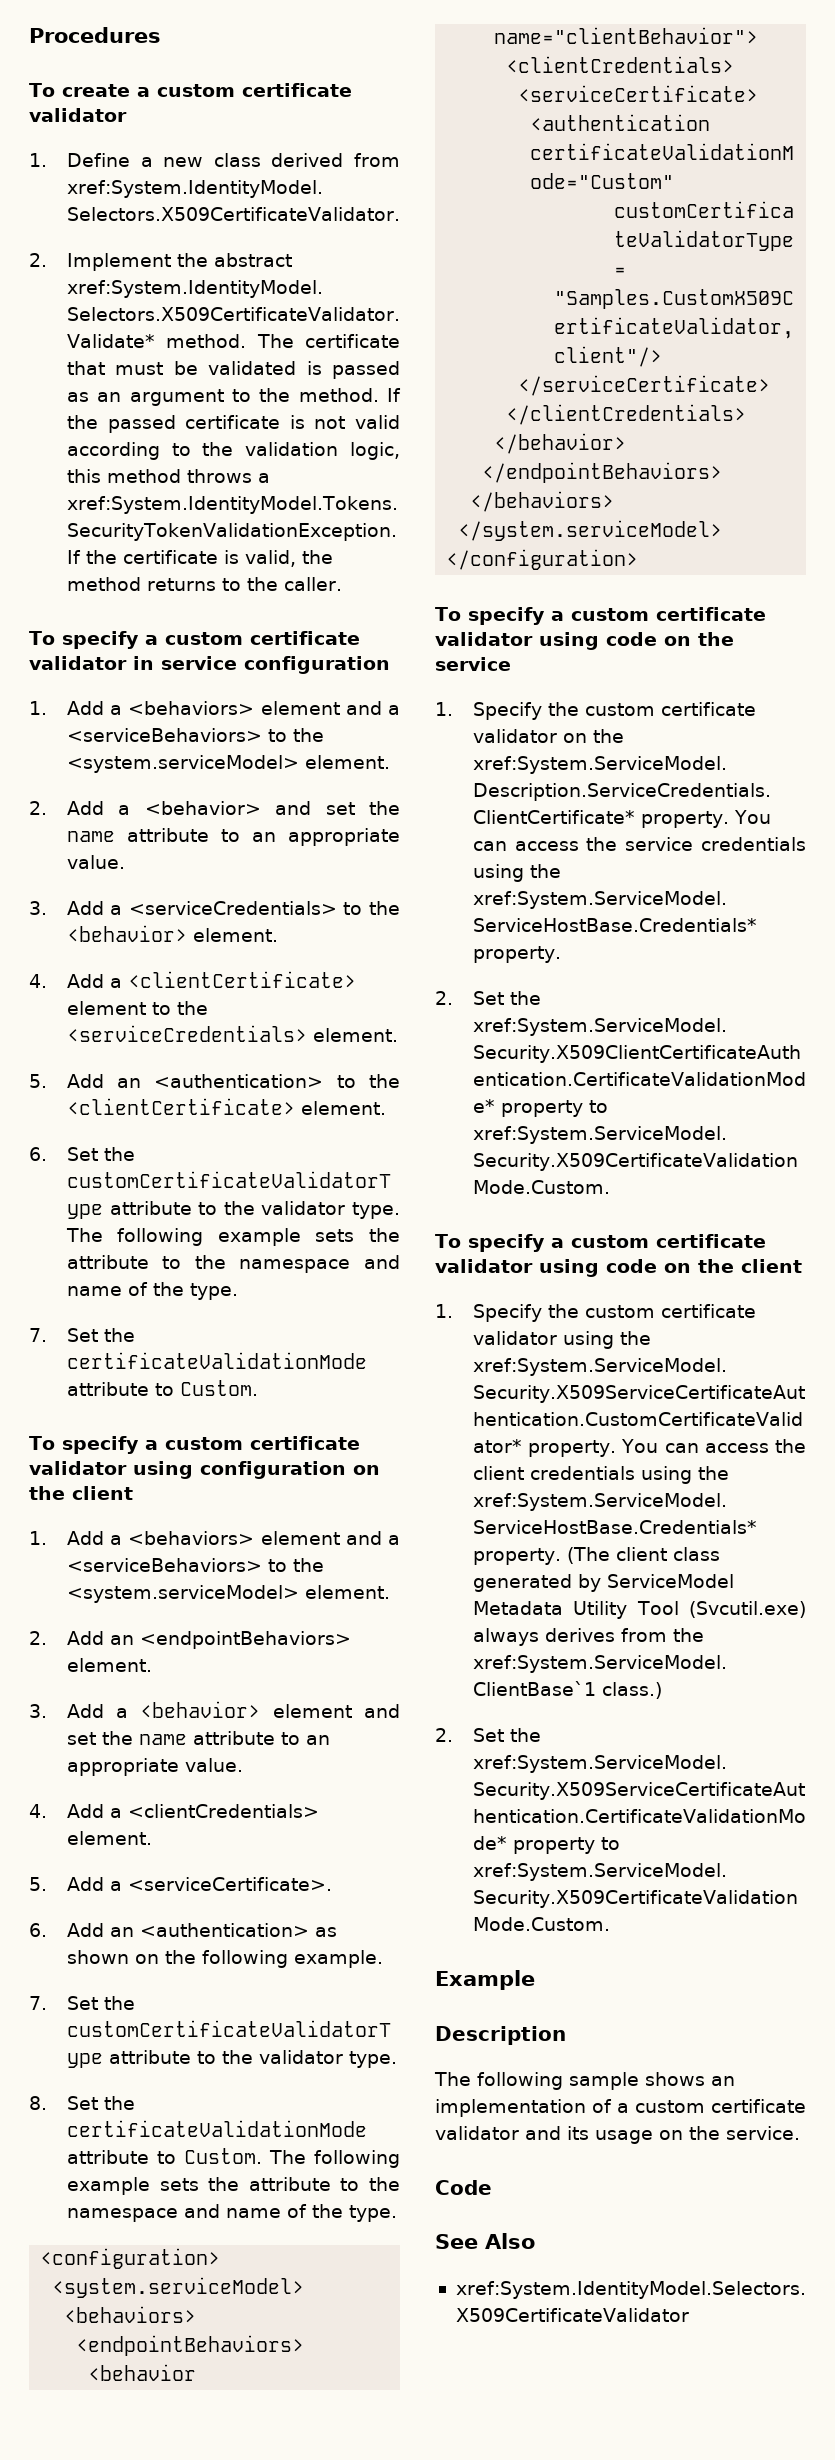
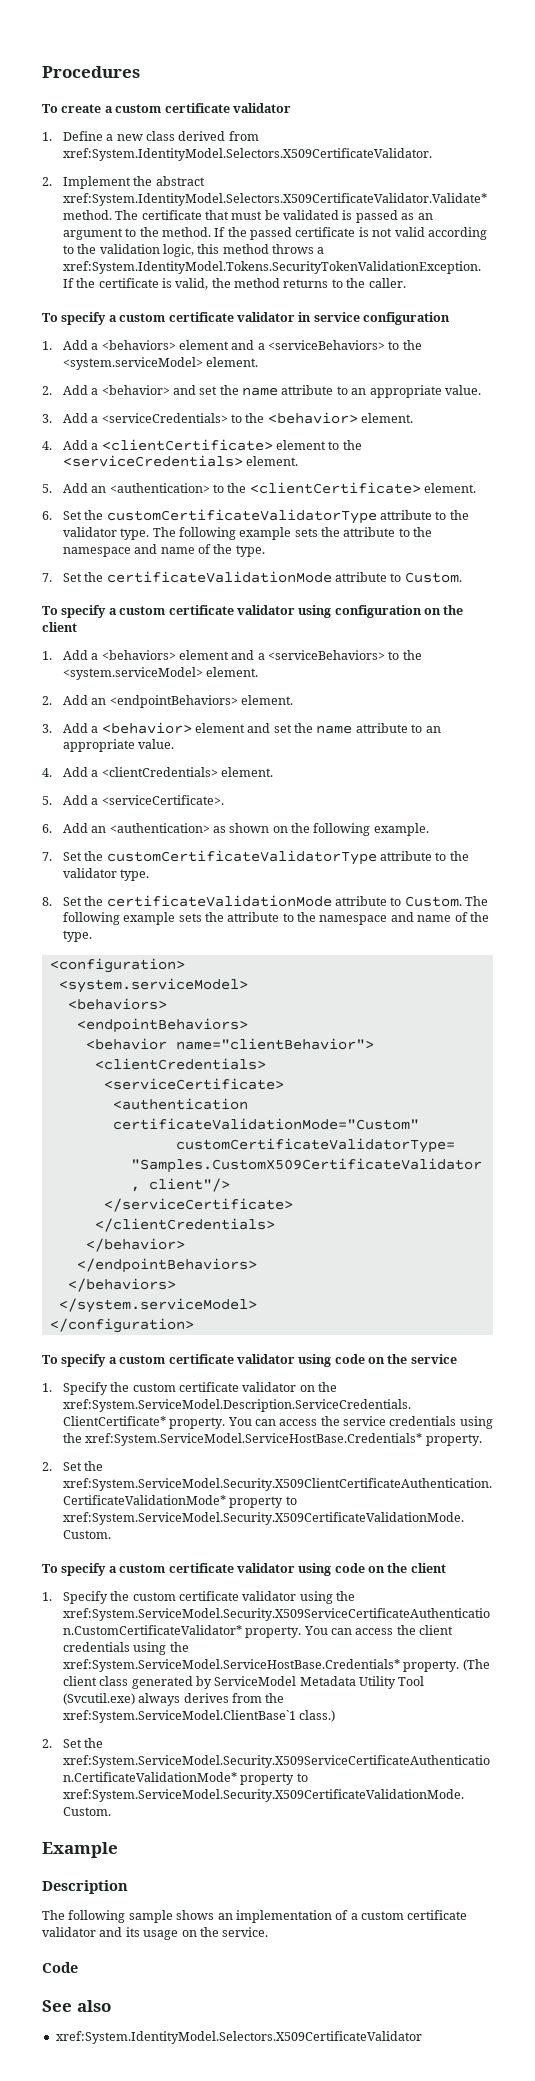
[485,2233,535,2249] Also -> [76,2000,111,2012] also

